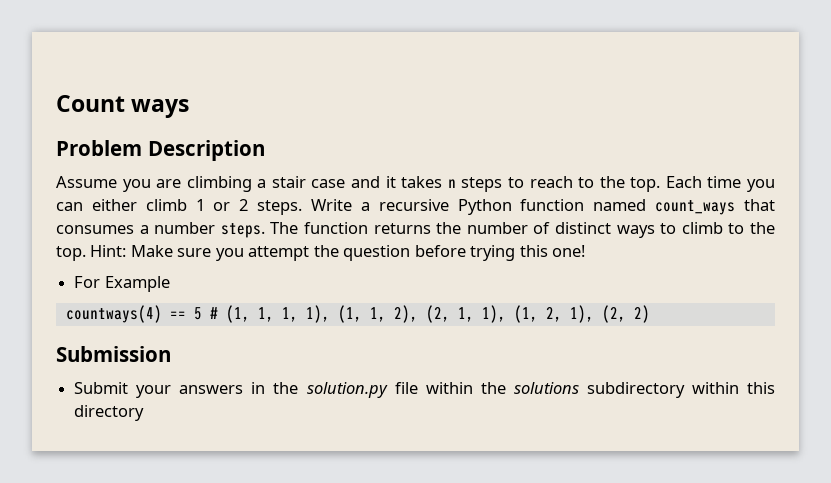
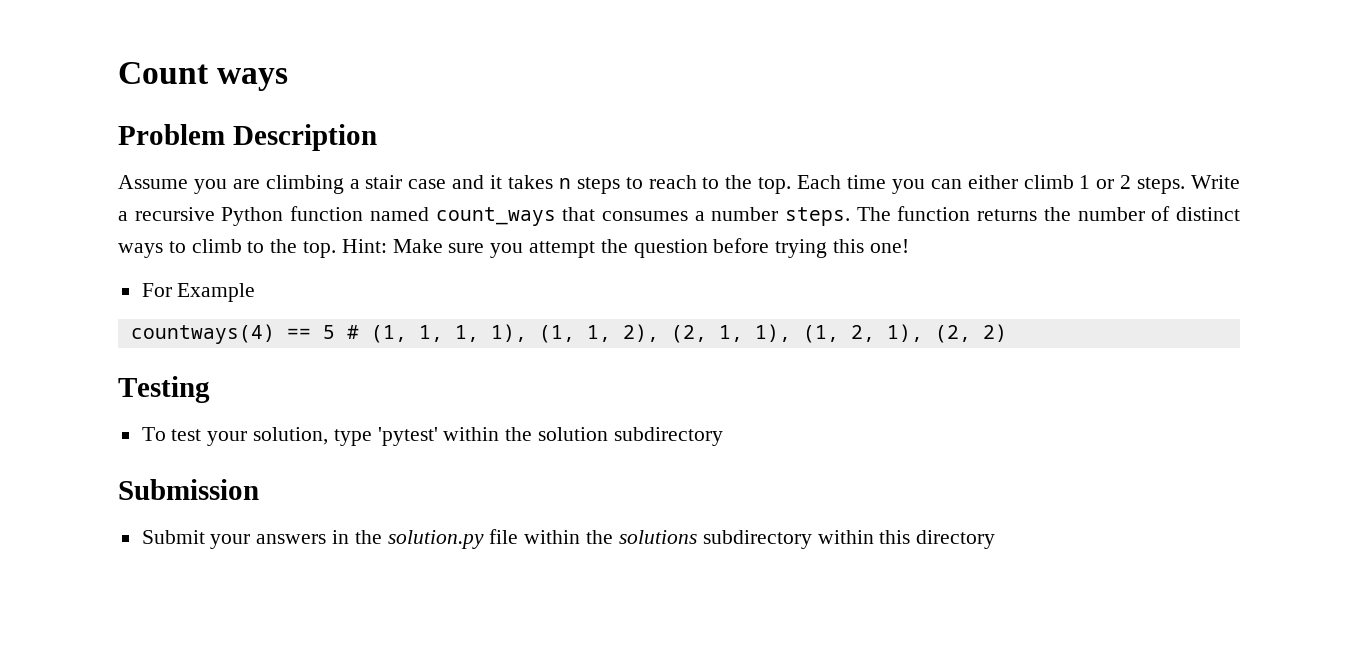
(650, 314) none -> [118,376,210,403] [141,427,723,446] // Testing // To test your solution, type 'pytest' within the solution subdirectory

